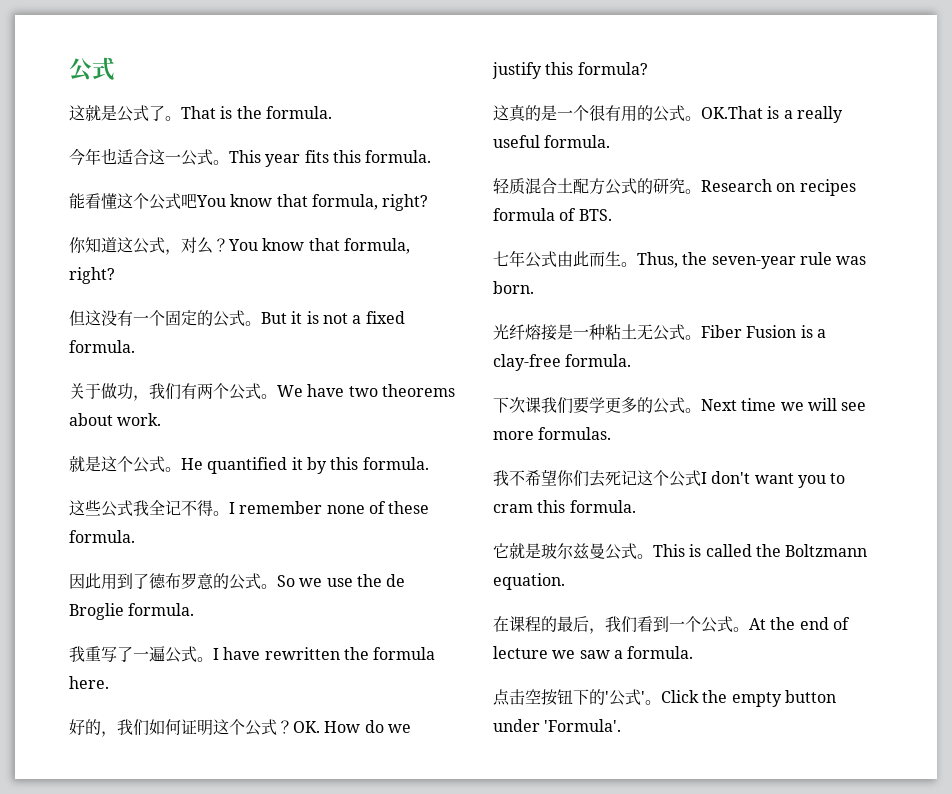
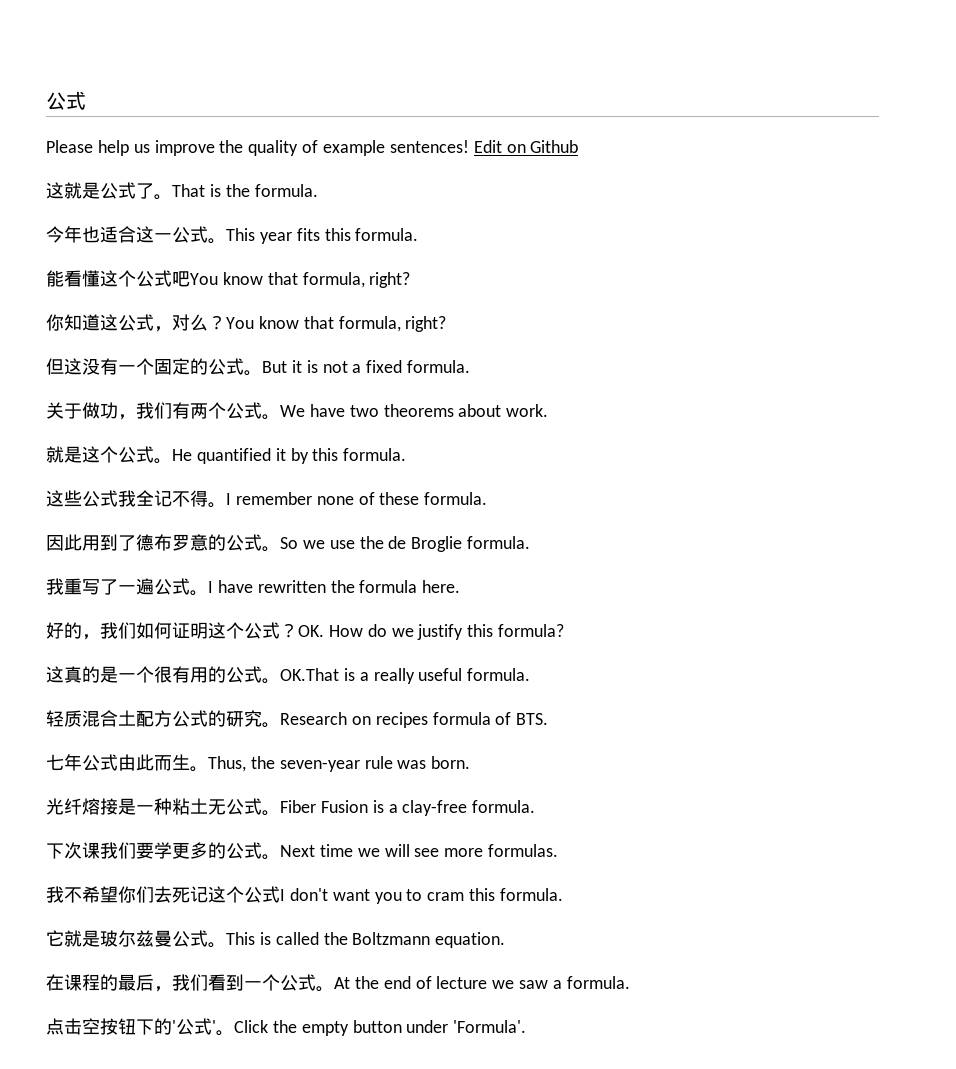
[69,57,115,82] 公式 -> [46,91,86,110] [46,140,579,156] 公式 // Please help us improve the quality of example sentences! Edit on Github

